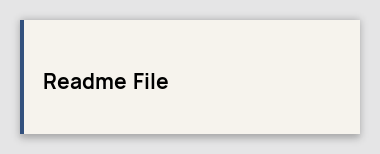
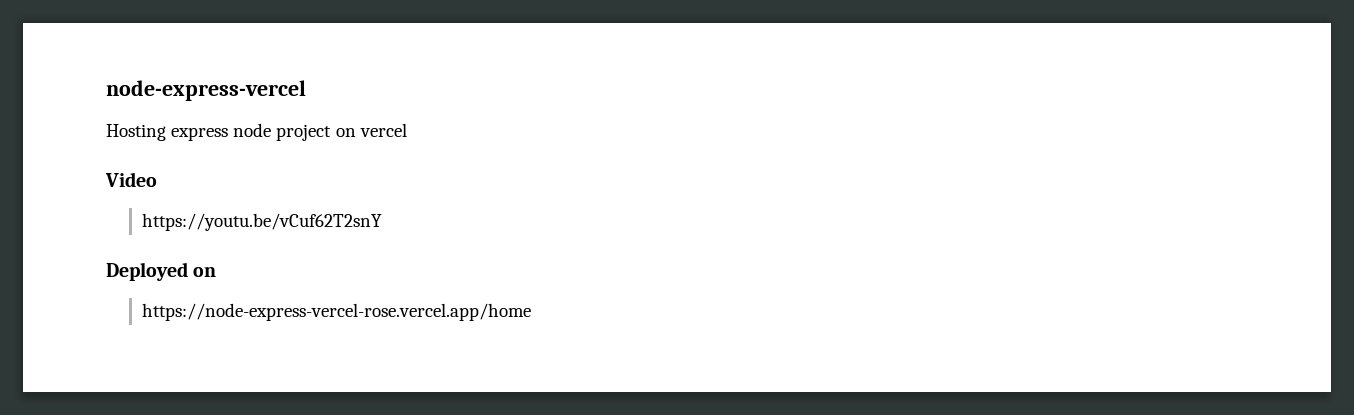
[43,73,169,89] Readme File -> [106,80,306,101] [106,123,407,141] [105,172,157,187] [142,213,383,231] [106,262,217,281] [142,303,532,321] node-express-vercel // Hosting express node project on vercel // Video // https://youtu.be/vCuf62T2snY // Deployed on // https://node-express-vercel-rose.vercel.app/home

